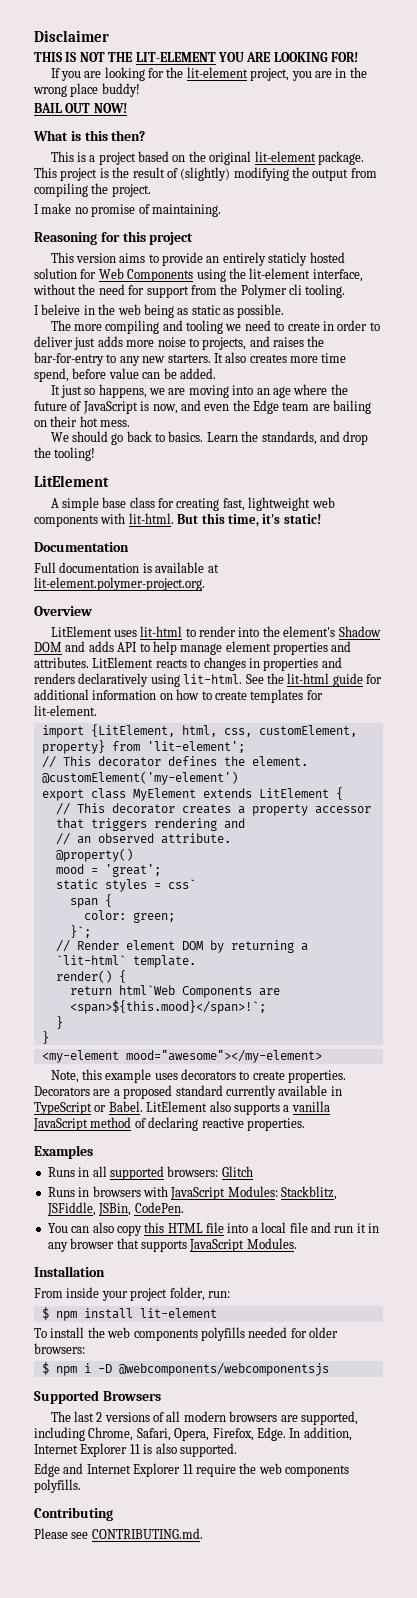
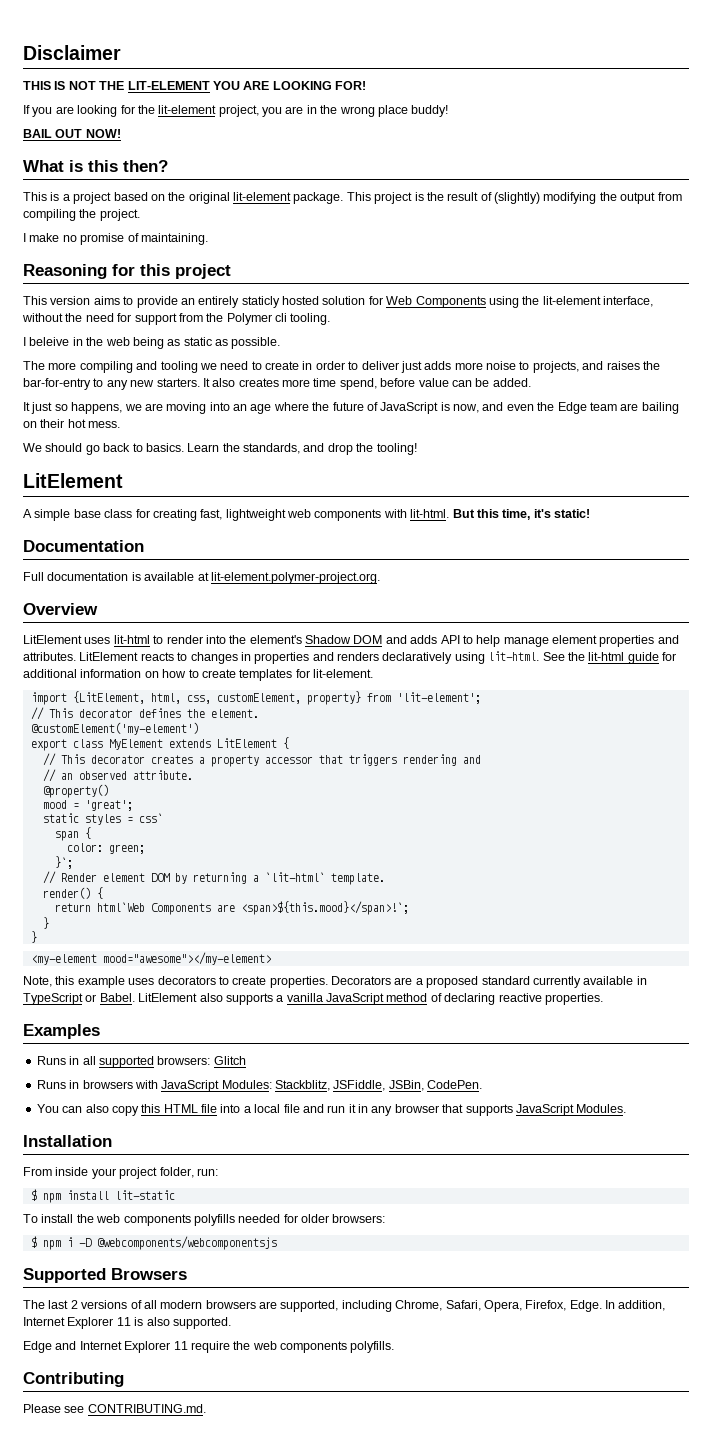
[139,1308,217,1318] lit-element -> [114,1190,175,1200] lit-static

